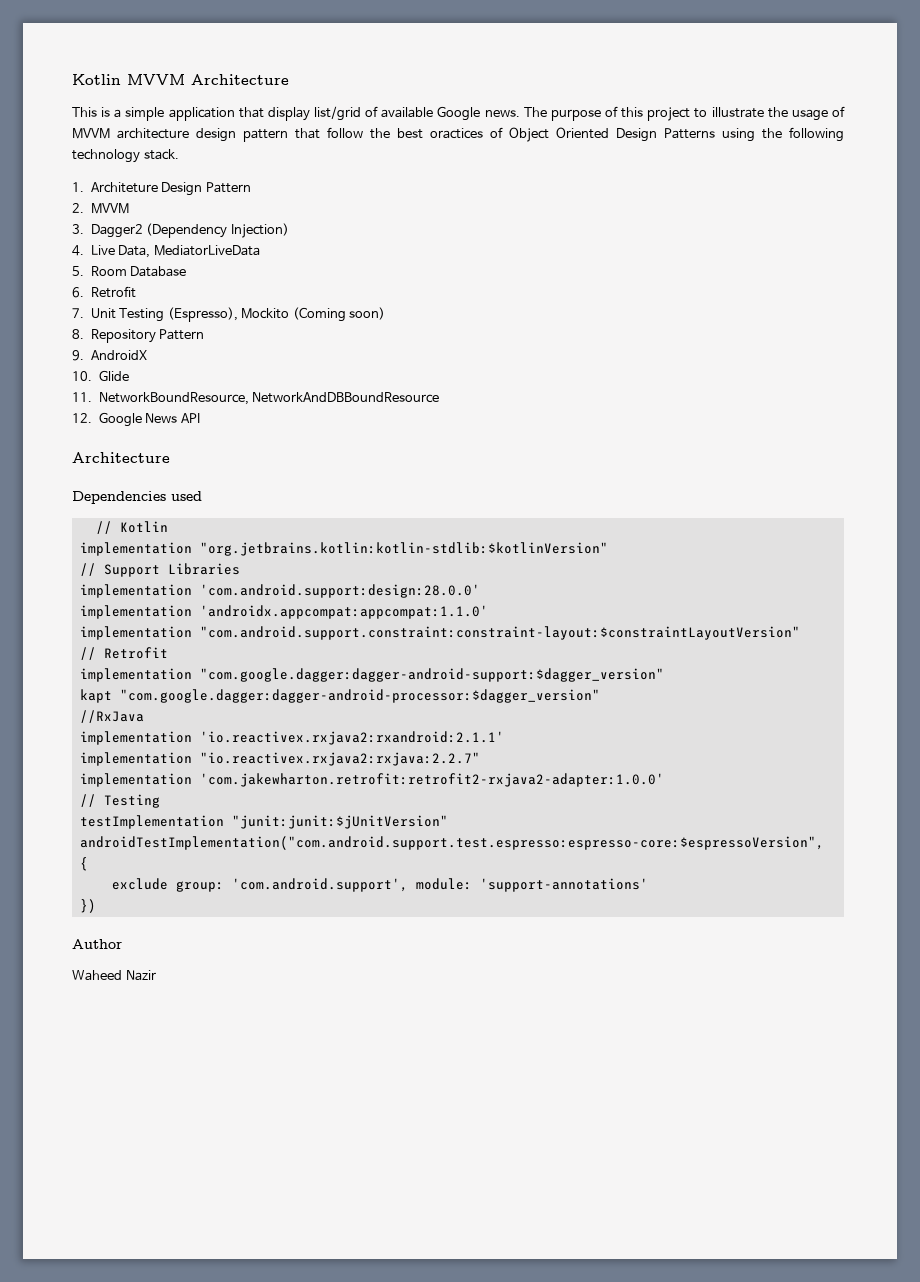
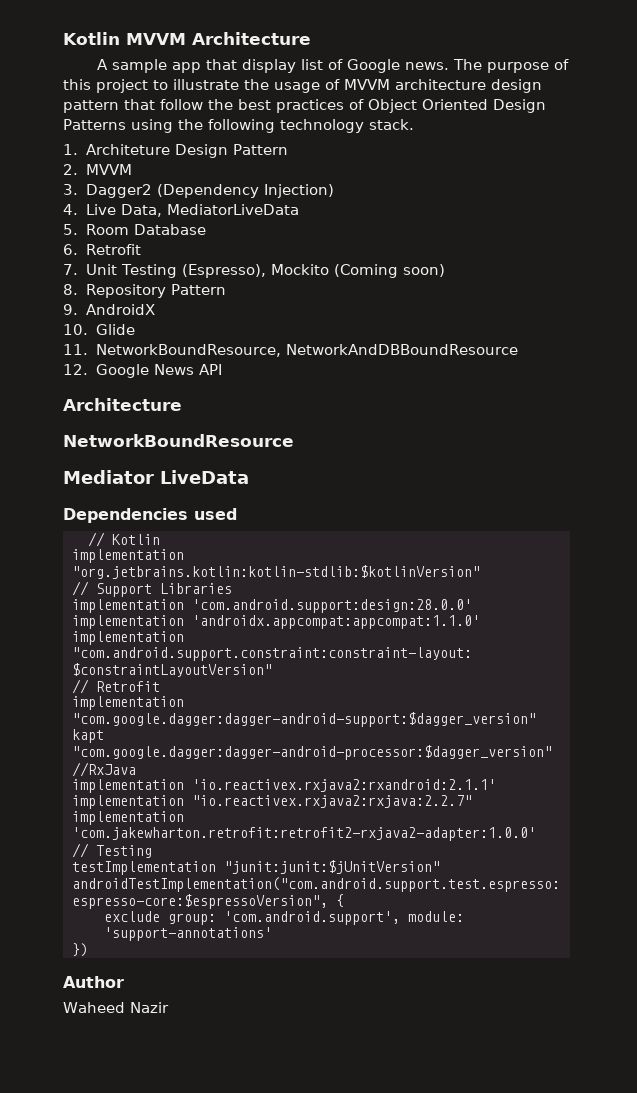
[72,106,434,121] This is a simple application that display list/grid of available -> [97,59,344,73] A sample app that display list of
[430,128,483,139] oractices -> [276,99,344,113] practices
(170, 457) none -> [63,434,294,447] [63,470,249,484] // NetworkBoundResource // Mediator LiveData

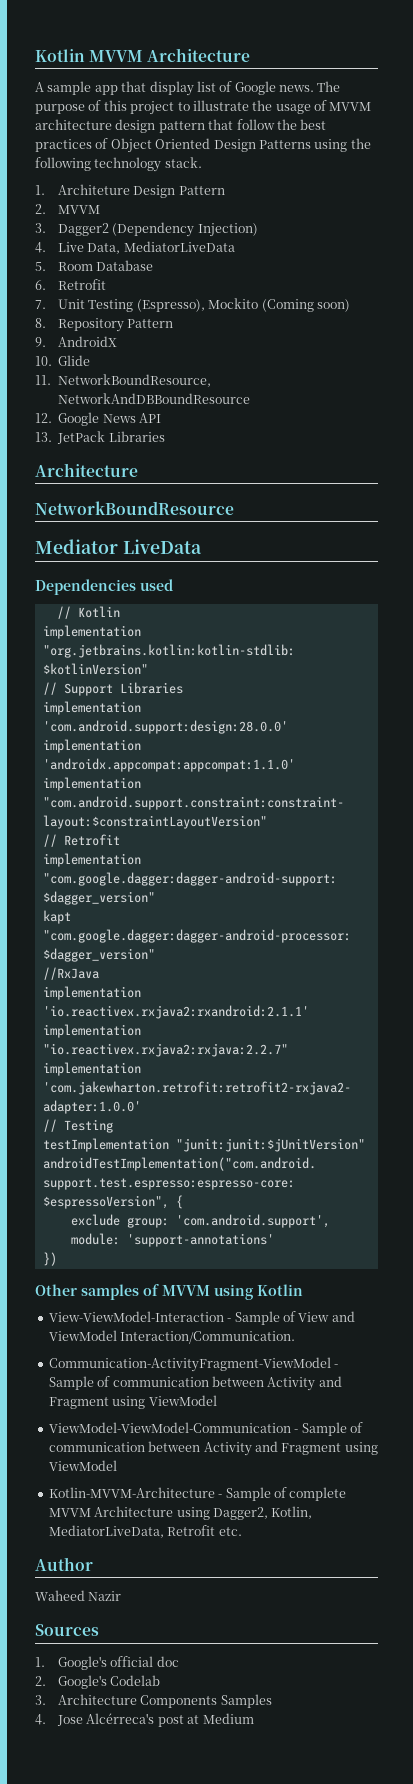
(222, 369) none -> [35,431,165,444] // 13. JetPack Libraries
[63,976,124,988] [63,1002,169,1013] Author // Waheed Nazir -> [35,1284,303,1300] [48,1311,355,1325] [48,1330,296,1344] [48,1357,339,1372] [48,1376,342,1391] [48,1395,217,1409] [48,1422,363,1436] [48,1441,378,1456] [48,1460,117,1471] [48,1487,347,1501] [48,1506,313,1520] [48,1525,242,1538] [35,1557,93,1571] [35,1590,122,1601] [35,1624,99,1636] [35,1656,179,1670] [35,1675,161,1689] [35,1694,272,1708] [35,1713,254,1727] Other samples of MVVM using Kotlin // View-ViewModel-Interaction - Sample of View and ViewModel Interaction/Communication. // Communication-ActivityFragment-ViewModel - Sample of communication between Activity and Fragment using ViewModel // ViewModel-ViewModel-Communication - Sample of communication between Activity and Fragment using ViewModel // Kotlin-MVVM-Architecture - Sample of complete MVVM Architecture using Dagger2, Kotlin, MediatorLiveData, Retrofit etc. // Author // Waheed Nazir // Sources // 1. Google's official doc // 2. Google's Codelab // 3. Architecture Components Samples // 4. Jose Alcérreca's post at Medium

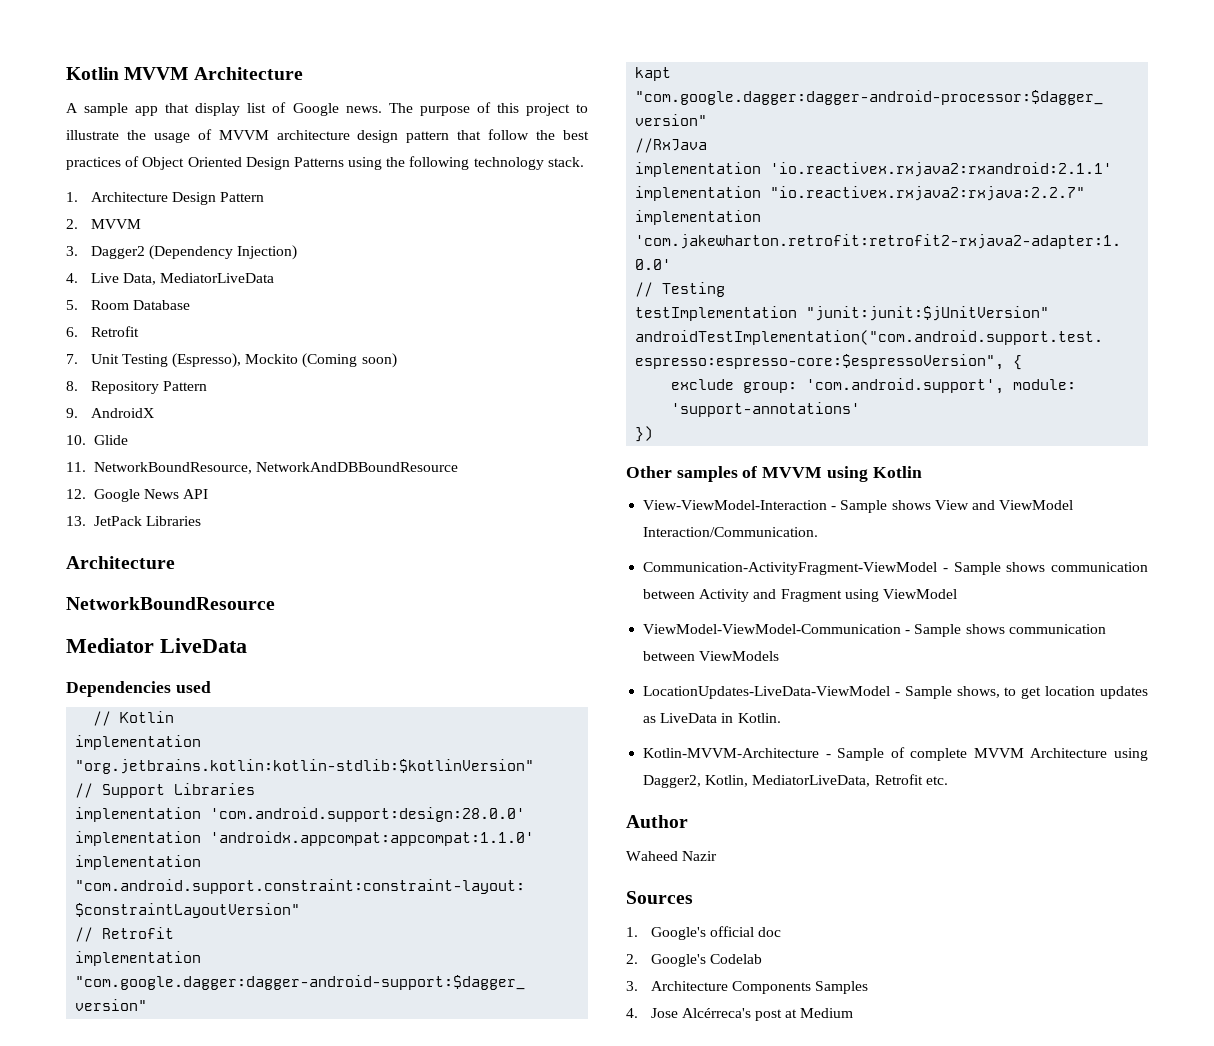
[58,184,131,195] Architeture -> [90,192,168,202] Architecture
[282,1311,296,1322] of -> [891,500,931,510] shows
[97,1376,111,1387] of -> [1006,562,1046,572] shows
[349,1422,363,1433] [48,1441,378,1456] [48,1460,117,1471] of communication between Activity and Fragment using ViewModel -> [965,624,1106,634] [643,651,780,661] [643,686,1149,699] [643,713,781,723] shows communication between ViewModels // LocationUpdates-LiveData-ViewModel - Sample shows, to get location updates as LiveData in Kotlin.

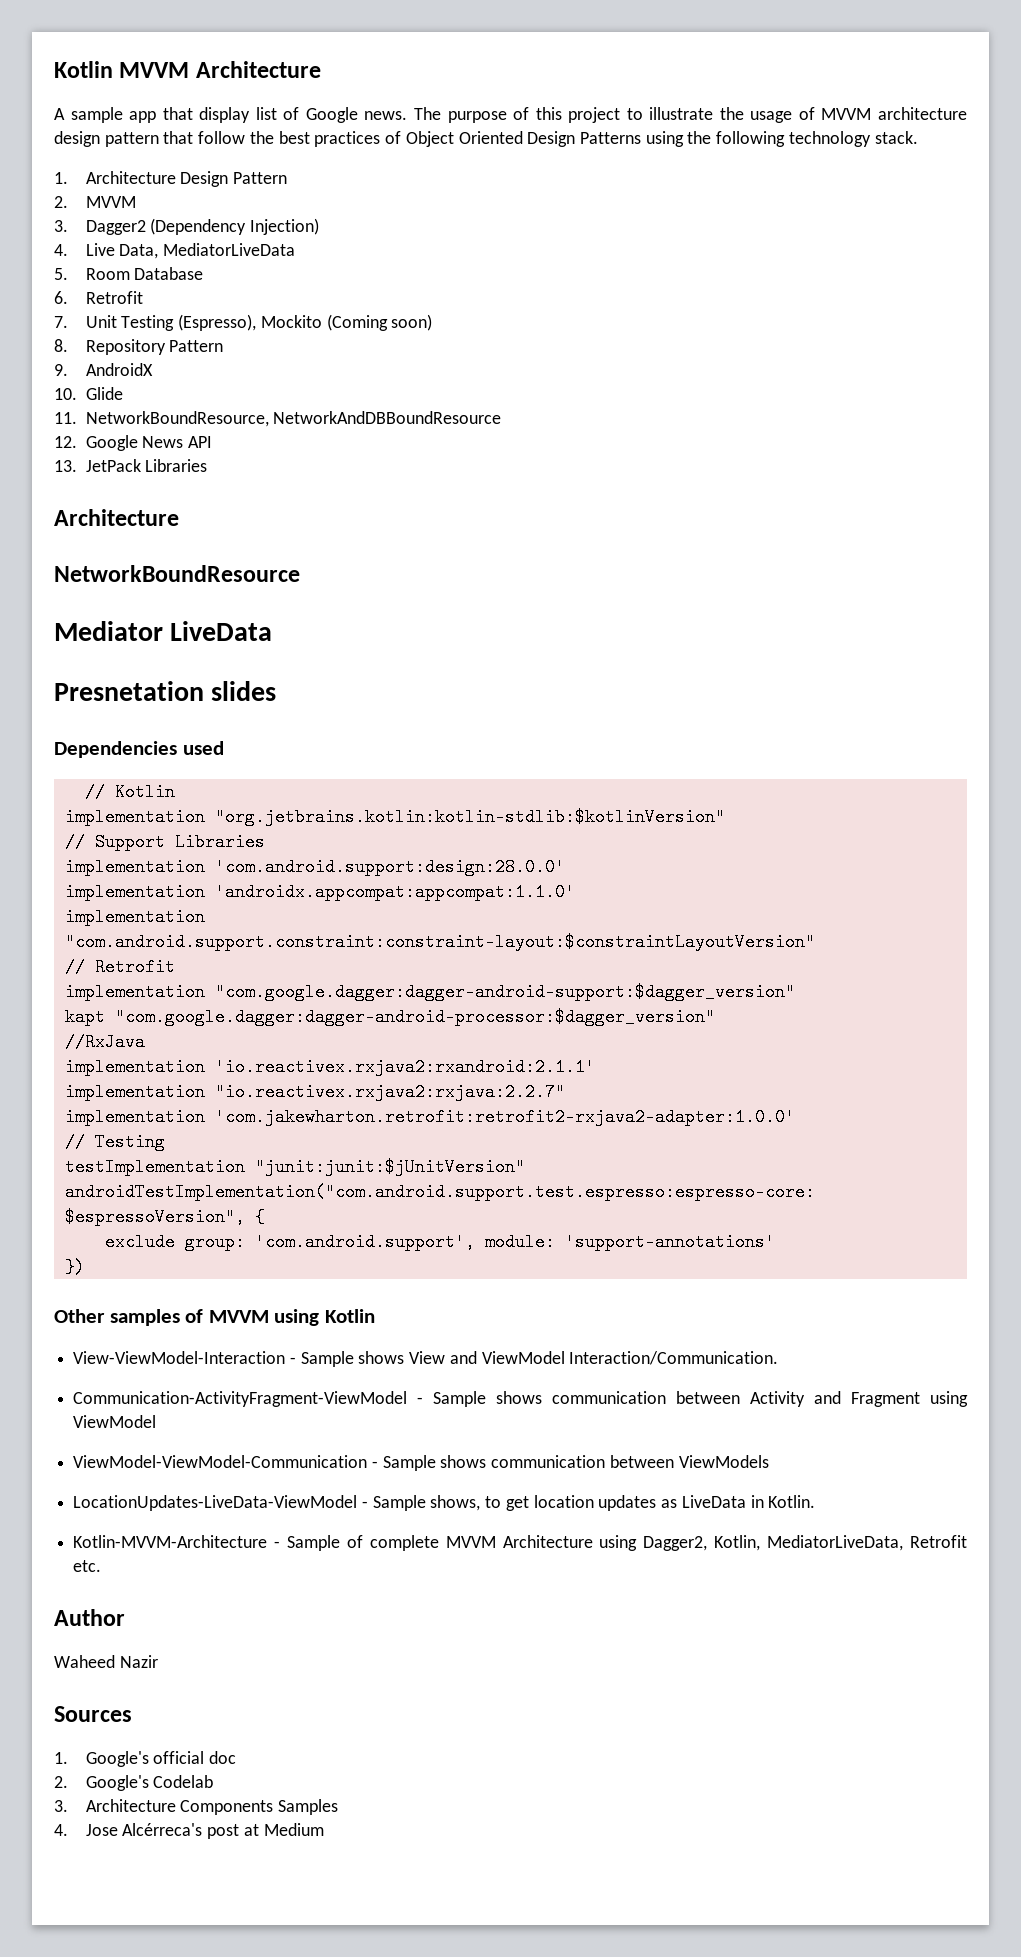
(247, 645) none -> [54,681,277,701] // Presnetation slides

